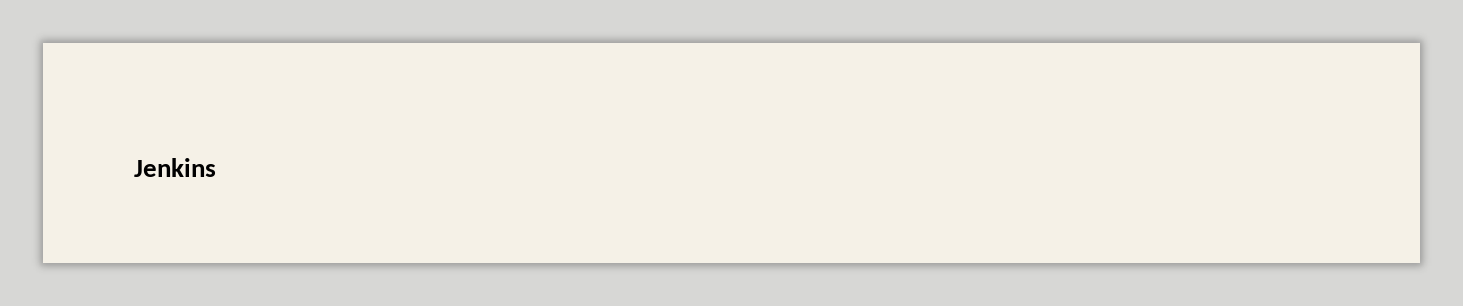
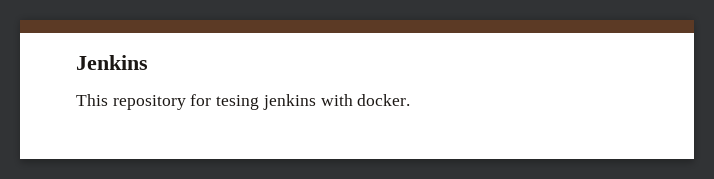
(216, 167) none -> [76,94,411,110] // This repository for tesing jenkins with docker.

